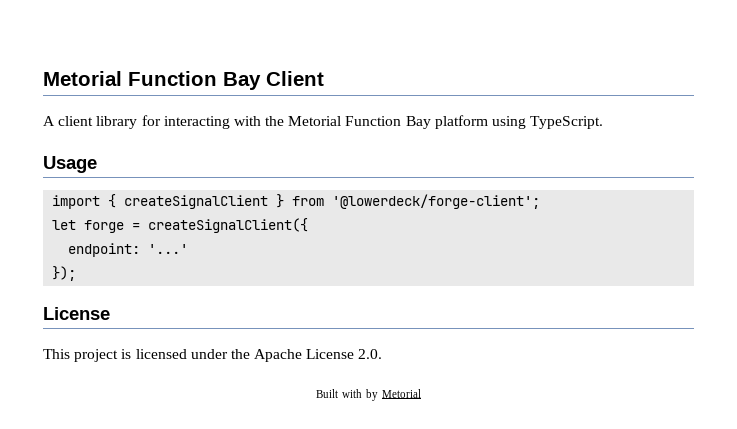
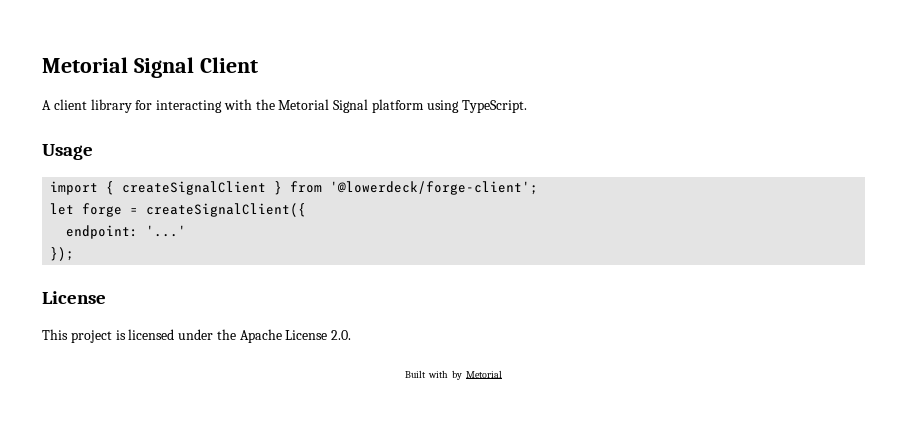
[43,71,261,90] Metorial Function Bay -> [42,57,194,78] Metorial Signal
[345,116,431,129] Function Bay -> [333,99,369,113] Signal

